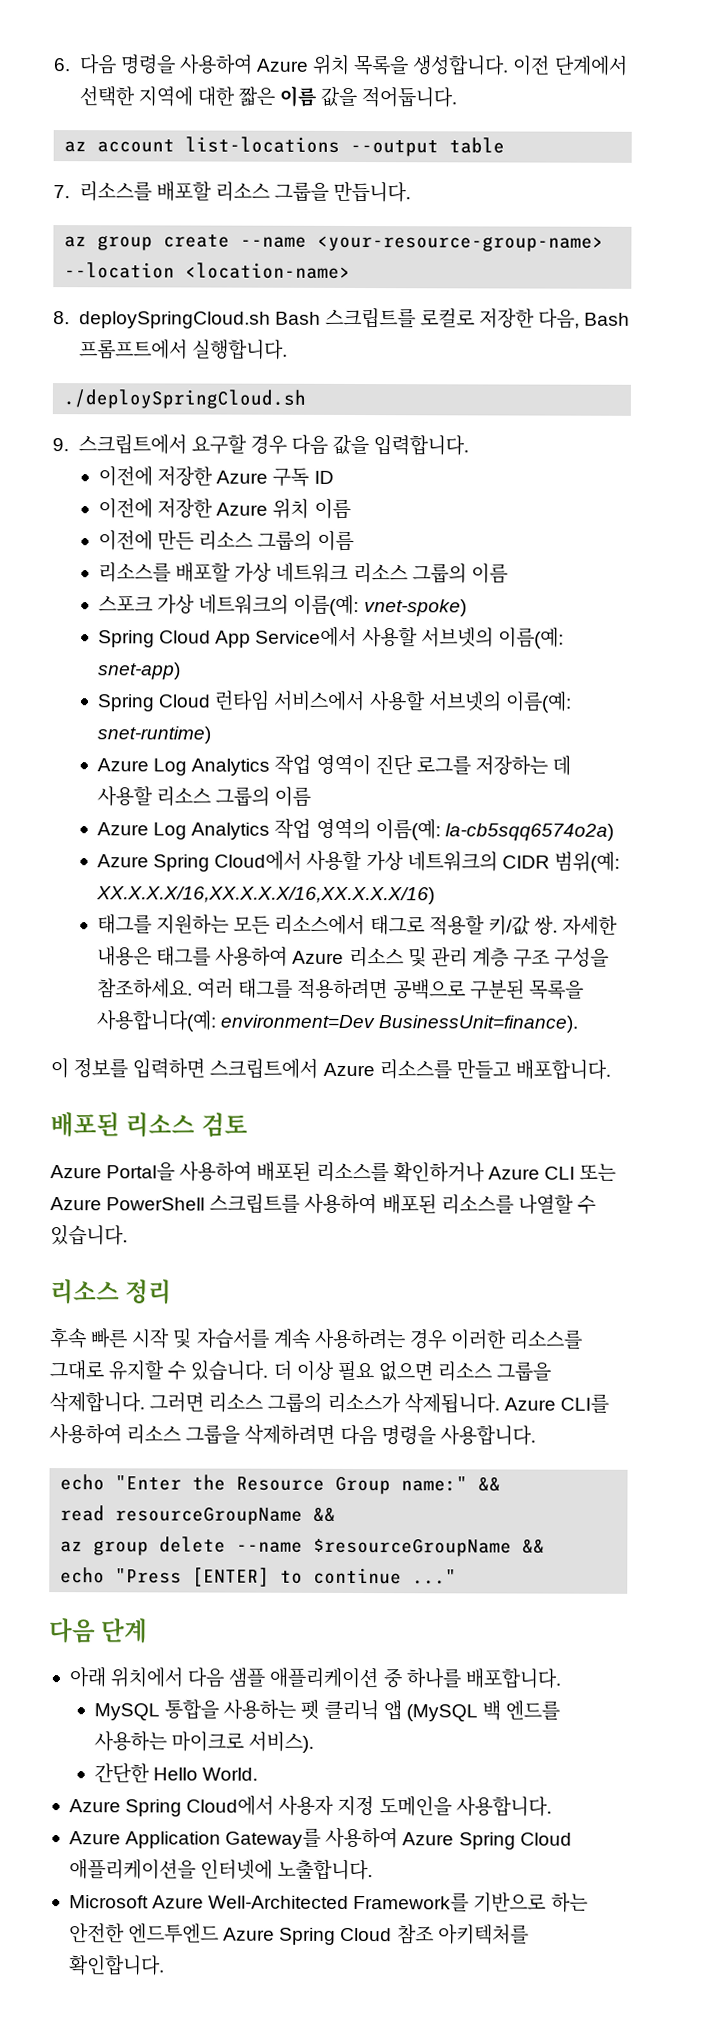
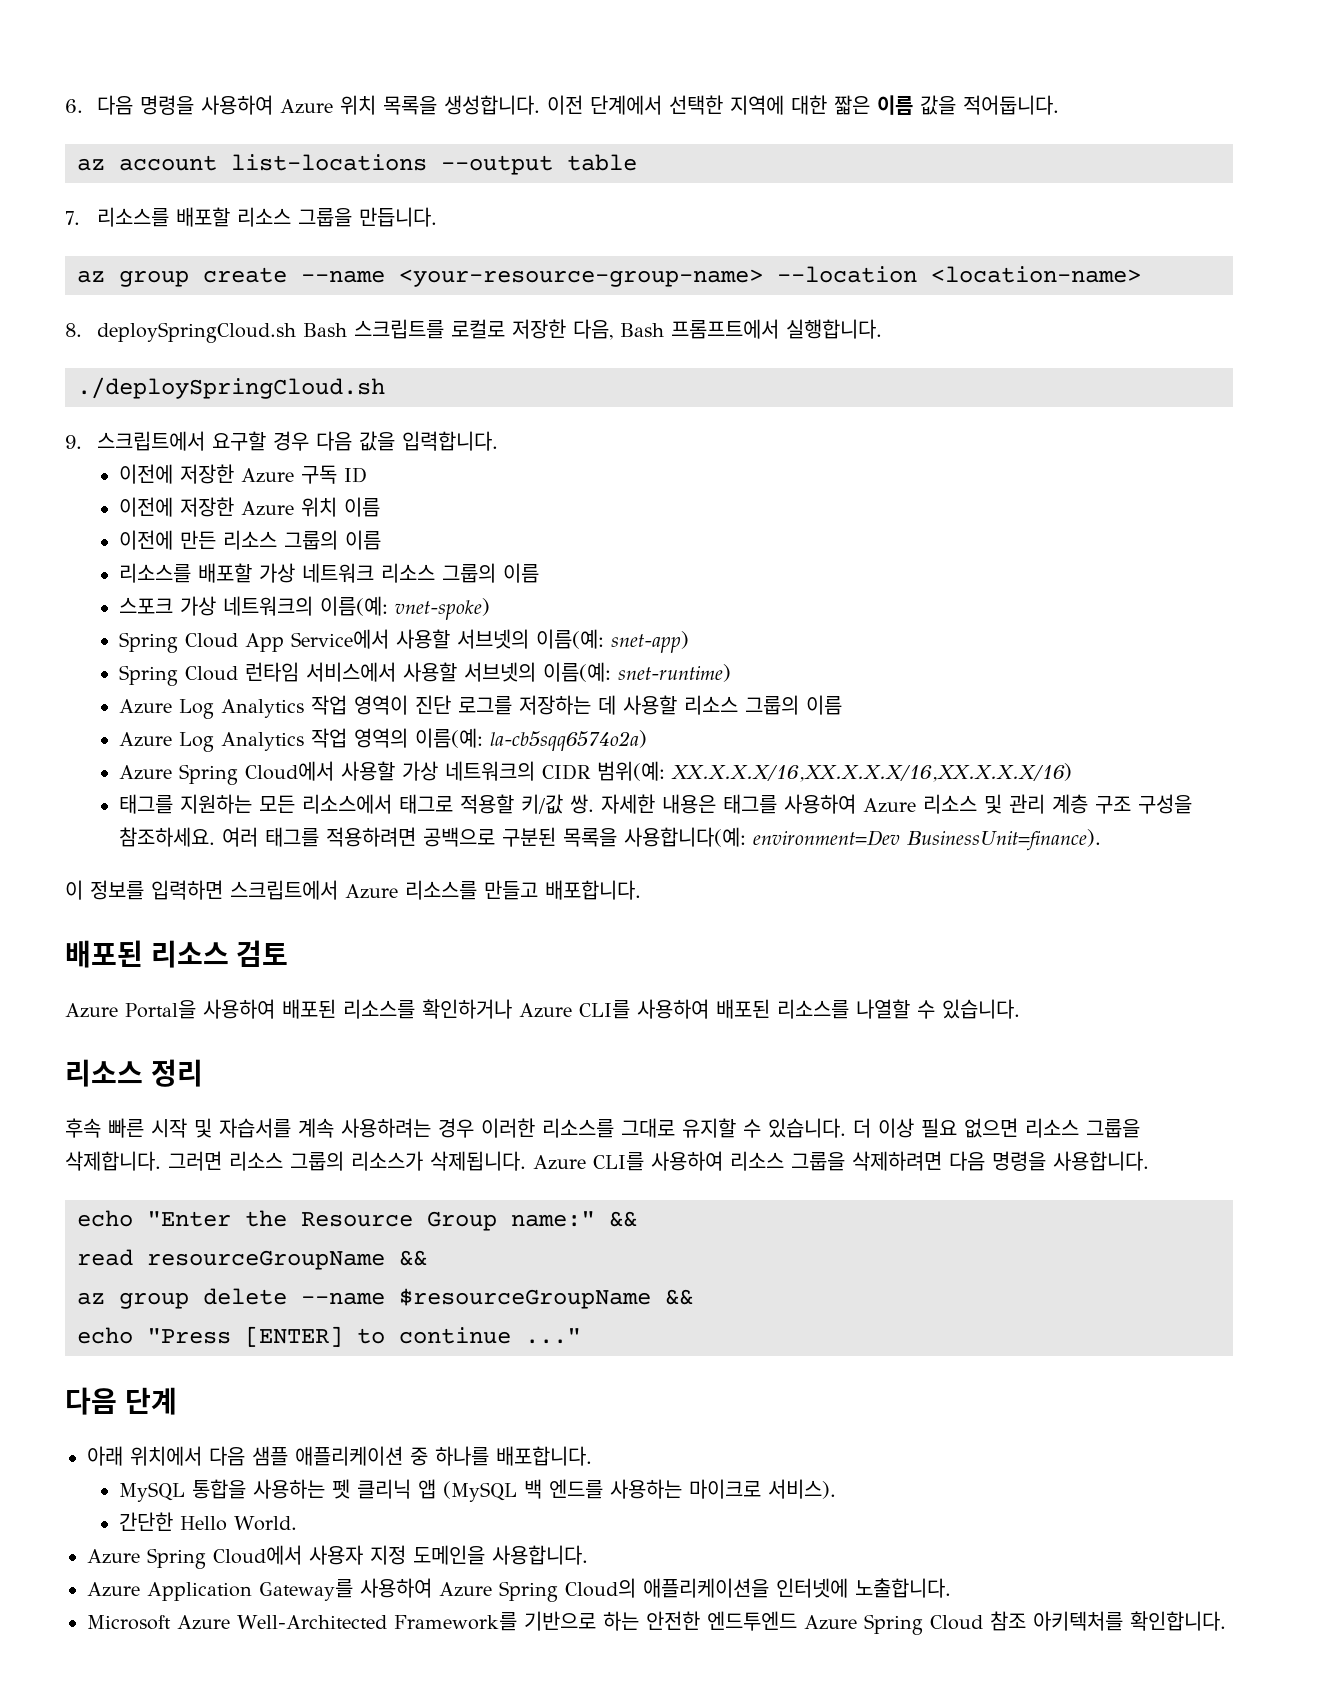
[543,1163,617,1181] [50,1193,301,1214] CLI 또는 Azure PowerShell 스크립트를 -> [579,1000,630,1019] CLI를
[519,1832,572,1846] Cloud -> [565,1578,636,1598] Cloud의

